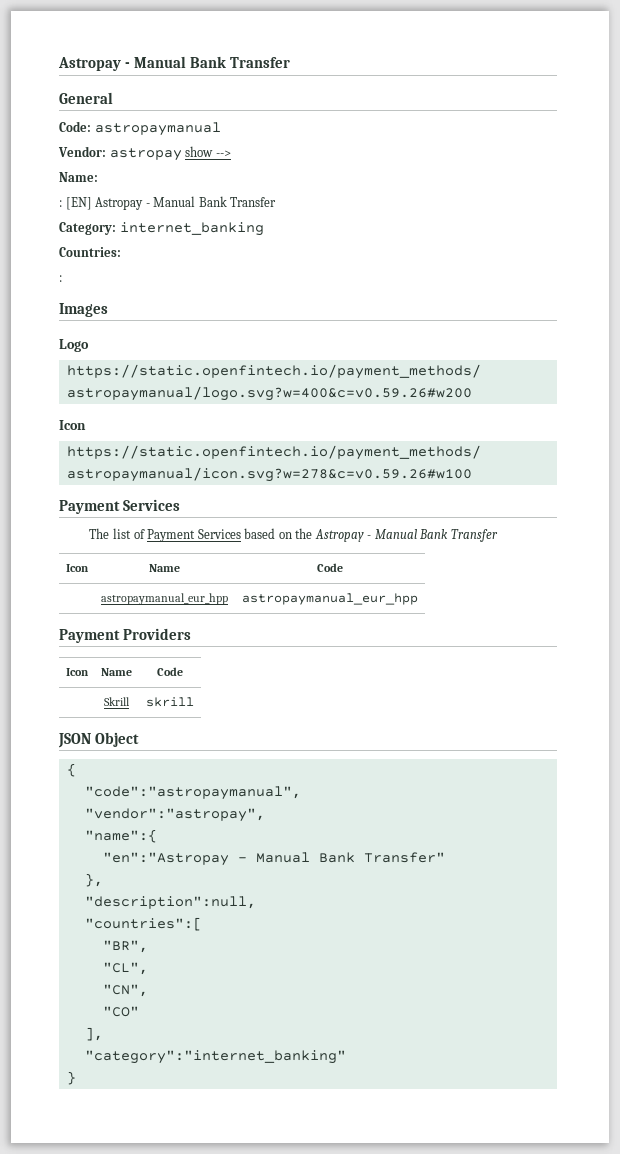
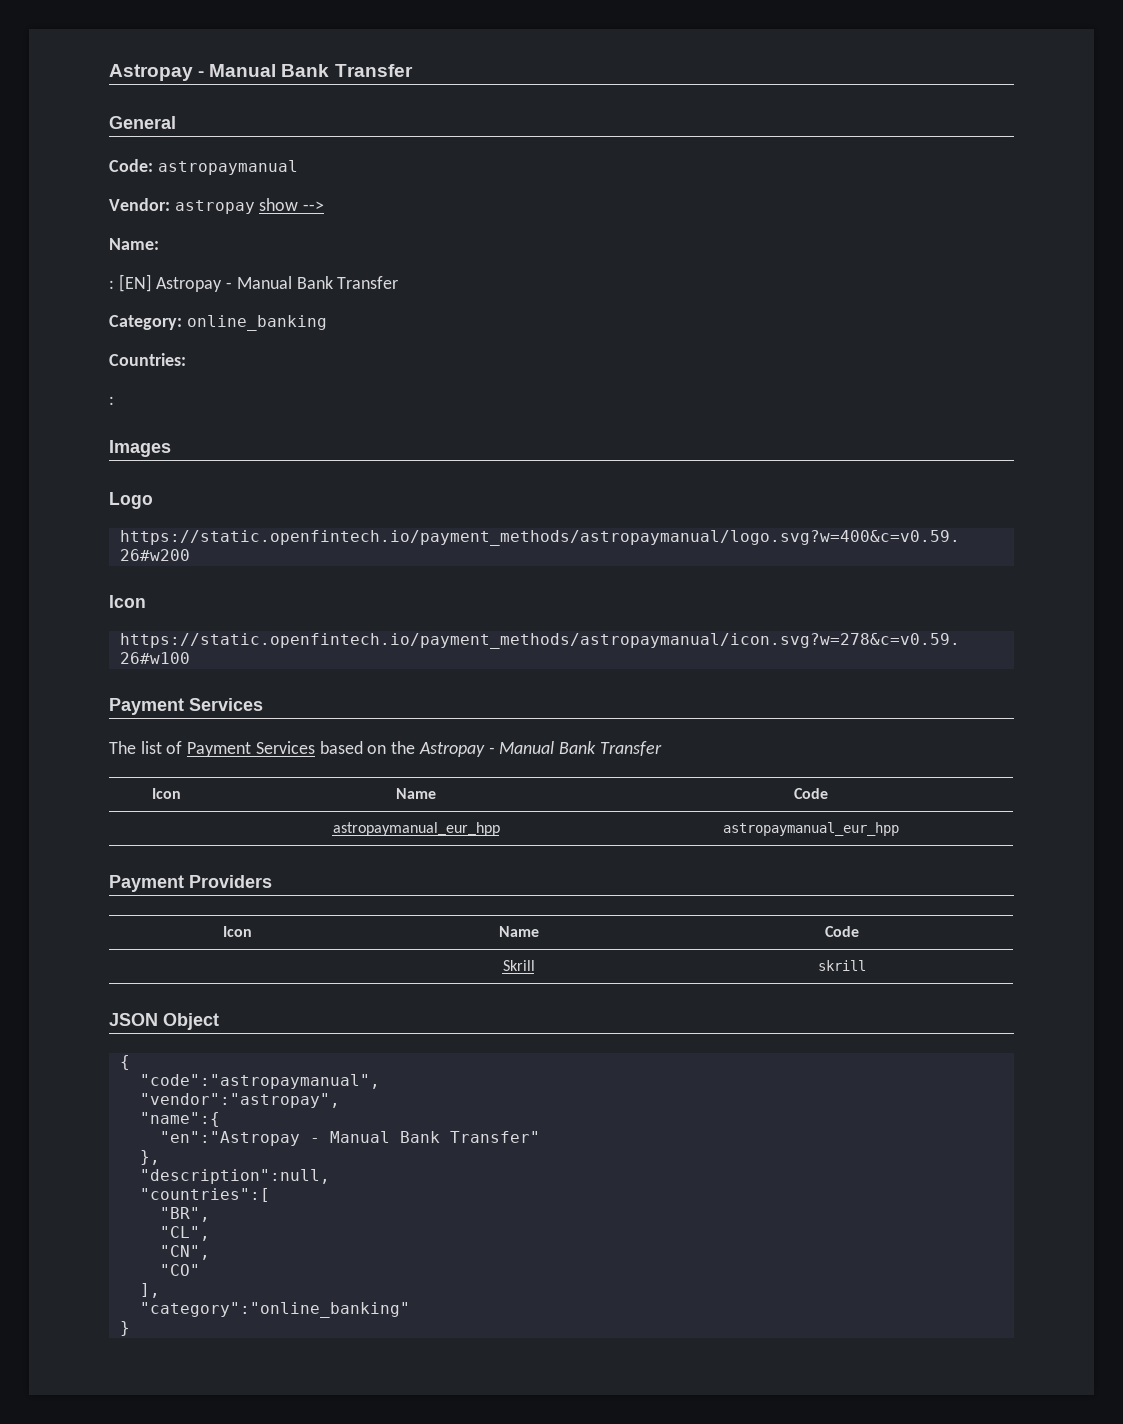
[119,222,264,236] internet_banking -> [186,315,327,331] online_banking
[84,1050,346,1064] "category":"internet_banking" -> [139,1302,410,1318] "category":"online_banking"

